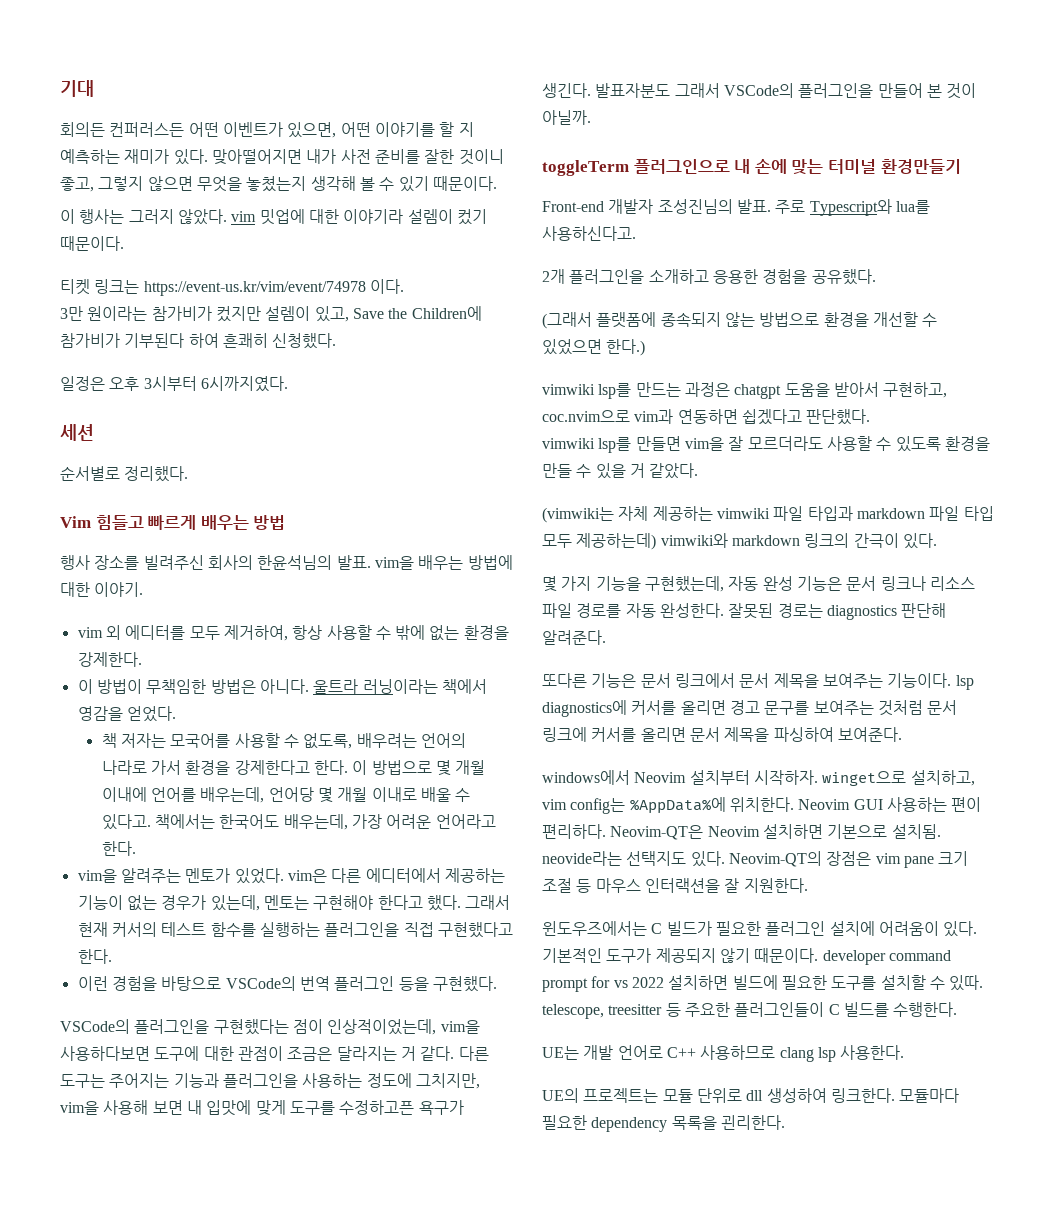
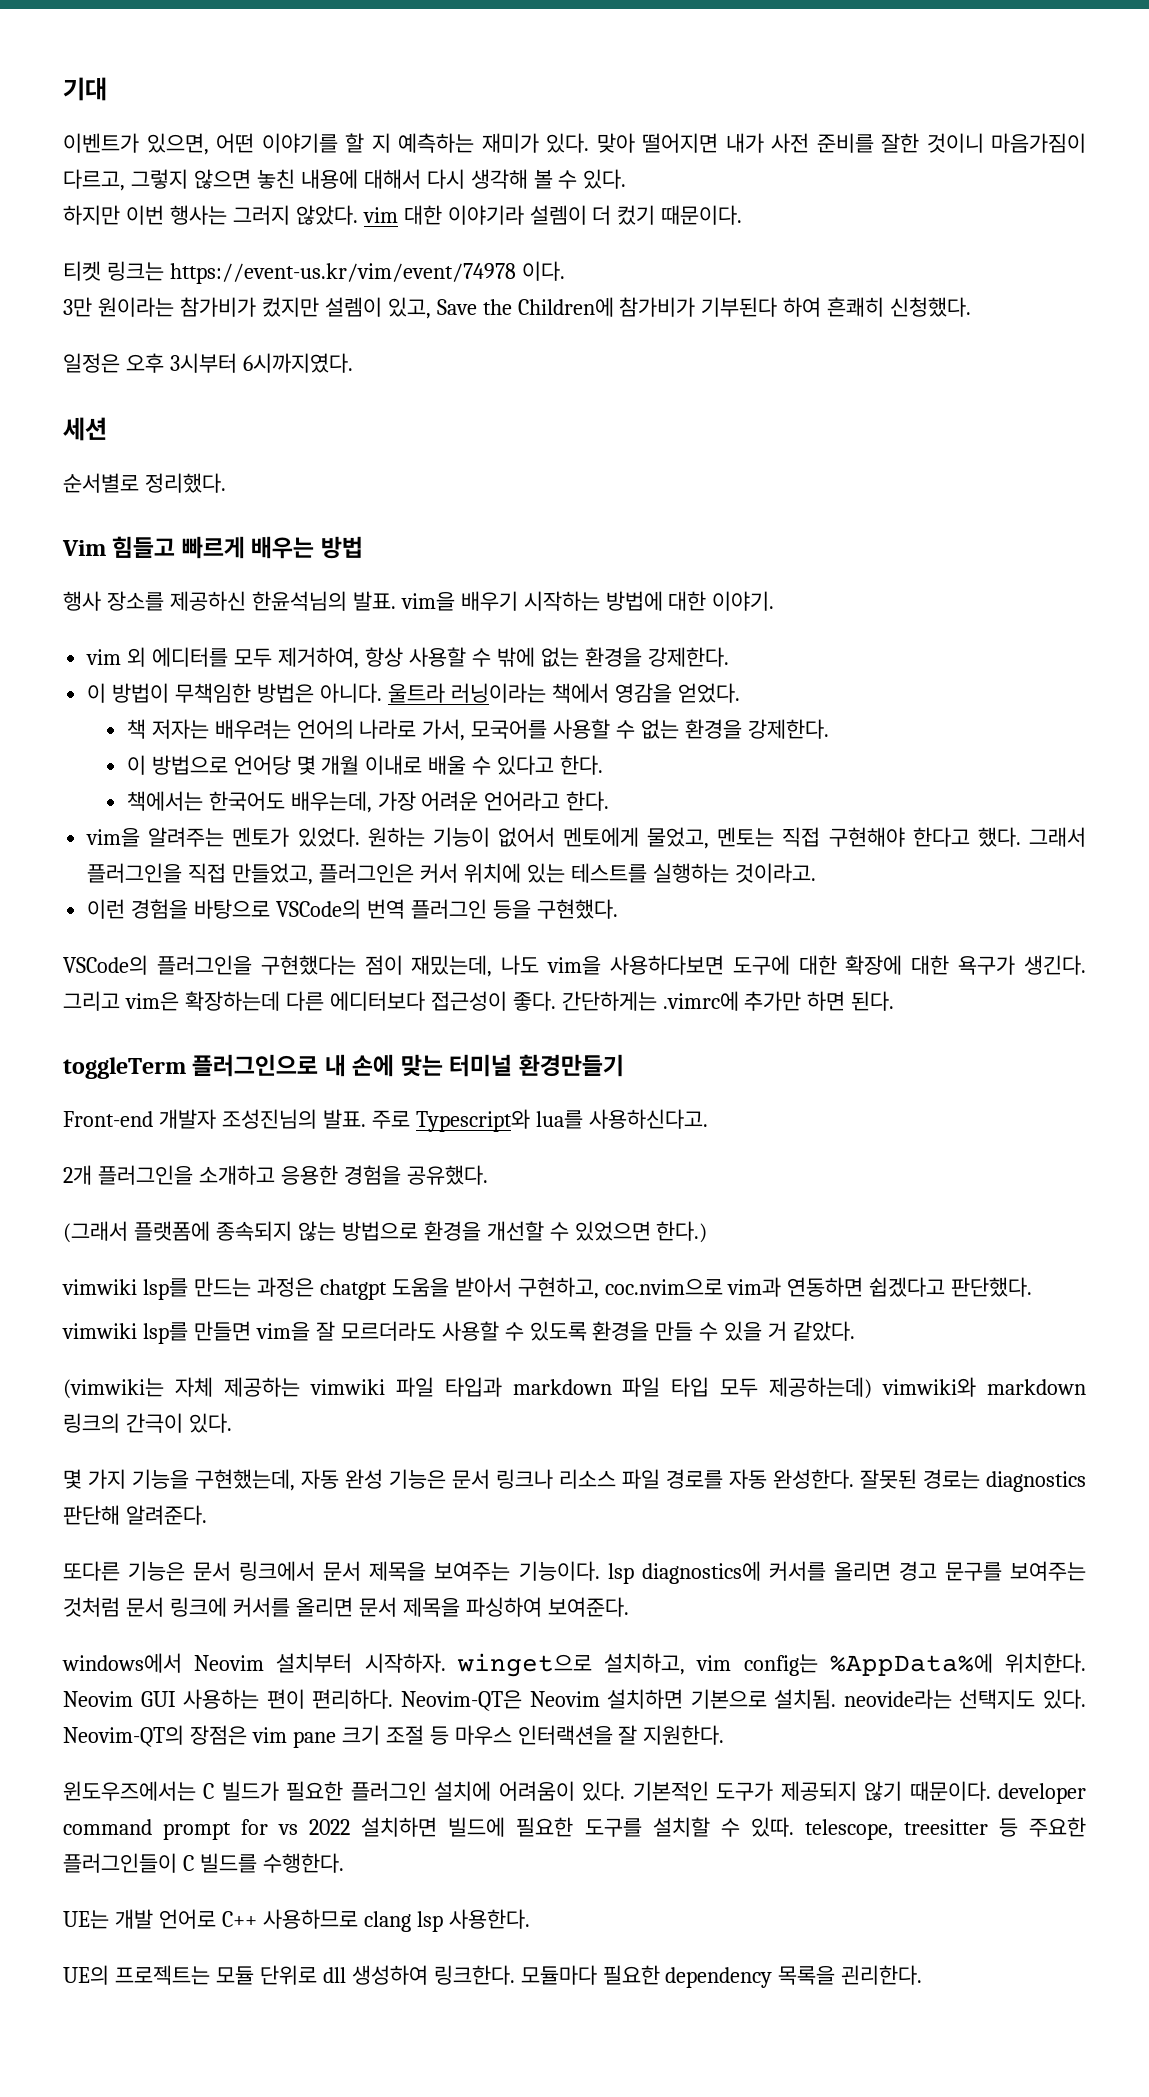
[60,122,219,137] 회의든 컨퍼러스든 어떤 -> (107, 89) none
[211,149,302,165] 맞아떨어지면 -> [596,133,718,153] 맞아 떨어지면
[60,176,497,192] [60,209,75,224] 좋고, 그렇지 않으면 무엇을 놓쳤는지 생각해 볼 수 있기 때문이다. // 이 -> [991,133,1086,153] [63,169,627,191] [63,205,164,225] 마음가짐이 다르고, 그렇지 않으면 놓친 내용에 대해서 다시 생각해 볼 수 있다. // 하지만 이번
[259,209,305,225] 밋업에 -> (398, 215) none
(453, 216) none -> [592,205,612,225] 더
[143,555,253,570] 빌려주신 회사의 -> [169,591,246,611] 제공하신
[418,555,464,570] 배우는 -> [460,591,600,611] 배우기 시작하는
[170,733,466,749] [101,760,486,776] [101,787,265,803] 모국어를 사용할 수 없도록, 배우려는 언어의 나라로 가서 환경을 강제한다고 한다. 이 방법으로 몇 개월 이내에 언어를 배우는데, -> [214,719,830,741] [126,755,228,775] 배우려는 언어의 나라로 가서, 모국어를 사용할 수 없는 환경을 강제한다. // 이 방법으로
[101,814,151,830] 있다고. -> [497,755,604,775] 있다고 한다. //
[287,868,505,883] [77,895,511,911] [77,922,513,938] [77,949,112,964] vim은 다른 에디터에서 제공하는 기능이 없는 경우가 있는데, 멘토는 구현해야 한다고 했다. 그래서 현재 커서의 테스트 함수를 실행하는 플러그인을 직접 구현했다고 한다. -> [367,827,1086,849] [87,863,816,885] 원하는 기능이 없어서 멘토에게 물었고, 멘토는 직접 구현해야 한다고 했다. 그래서 플러그인을 직접 만들었고, 플러그인은 커서 위치에 있는 테스트를 실행하는 것이라고.
[327,1019,437,1035] 인상적이었는데, -> [411,955,540,977] 재밌는데, 나도
[237,1046,489,1061] [60,1073,480,1089] [60,1100,464,1116] [542,83,977,99] [542,110,591,125] 관점이 조금은 달라지는 거 같다. 다른 도구는 주어지는 기능과 플러그인을 사용하는 정도에 그치지만, vim을 사용해 보면 내 입맛에 맞게 도구를 수정하고픈 욕구가 생긴다. 발표자분도 그래서 VSCode의 플러그인을 만들어 본 것이 아닐까. -> [845,955,1086,975] [63,991,895,1011] 확장에 대한 욕구가 생긴다. 그리고 vim은 확장하는데 다른 에디터보다 접근성이 좋다. 간단하게는 .vimrc에 추가만 하면 된다.

